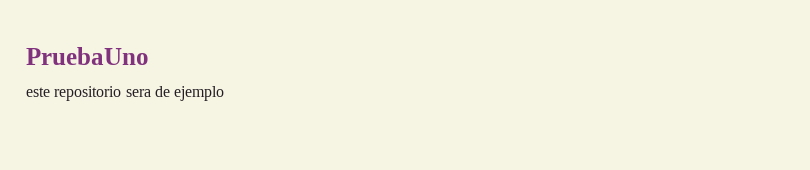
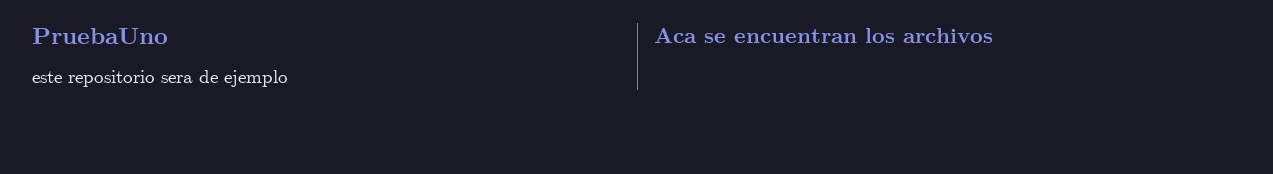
(225, 93) none -> [654,28,993,43] // Aca se encuentran los archivos

